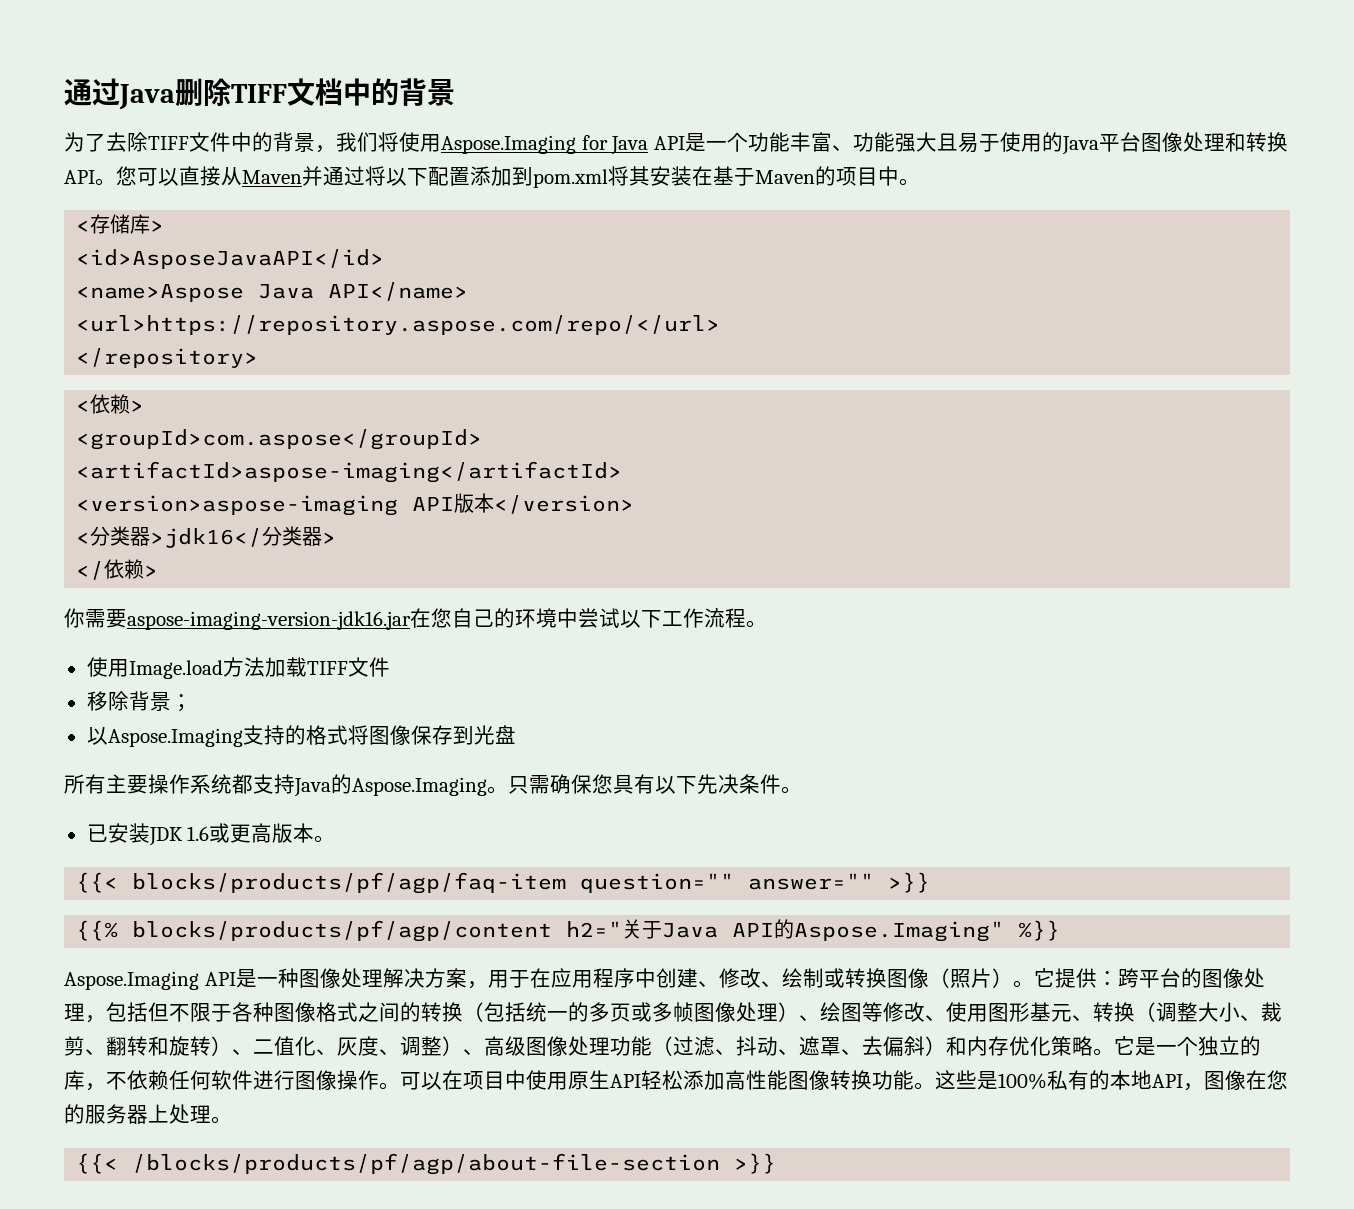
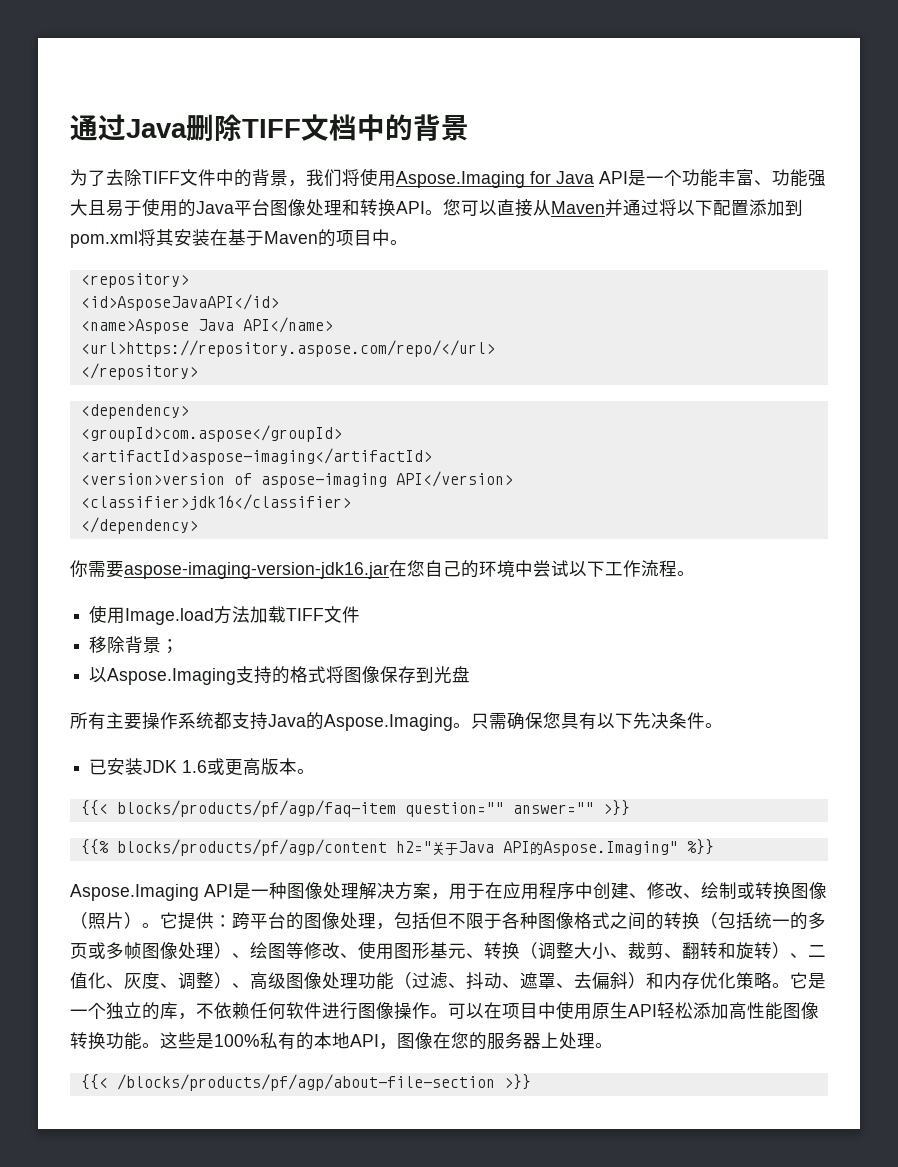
[76,214,165,234] <存储库> -> [80,273,189,288] <repository>
[76,394,145,414] <依赖> -> [80,404,189,419] <dependency>
[76,493,635,516] [76,526,337,548] [76,559,159,580] <version>aspose-imaging API版本</version> // <分类器>jdk16</分类器> // </依赖> -> [80,471,513,488] [80,494,351,510] [80,517,198,534] <version>version of aspose-imaging API</version> // <classifier>jdk16</classifier> // </dependency>

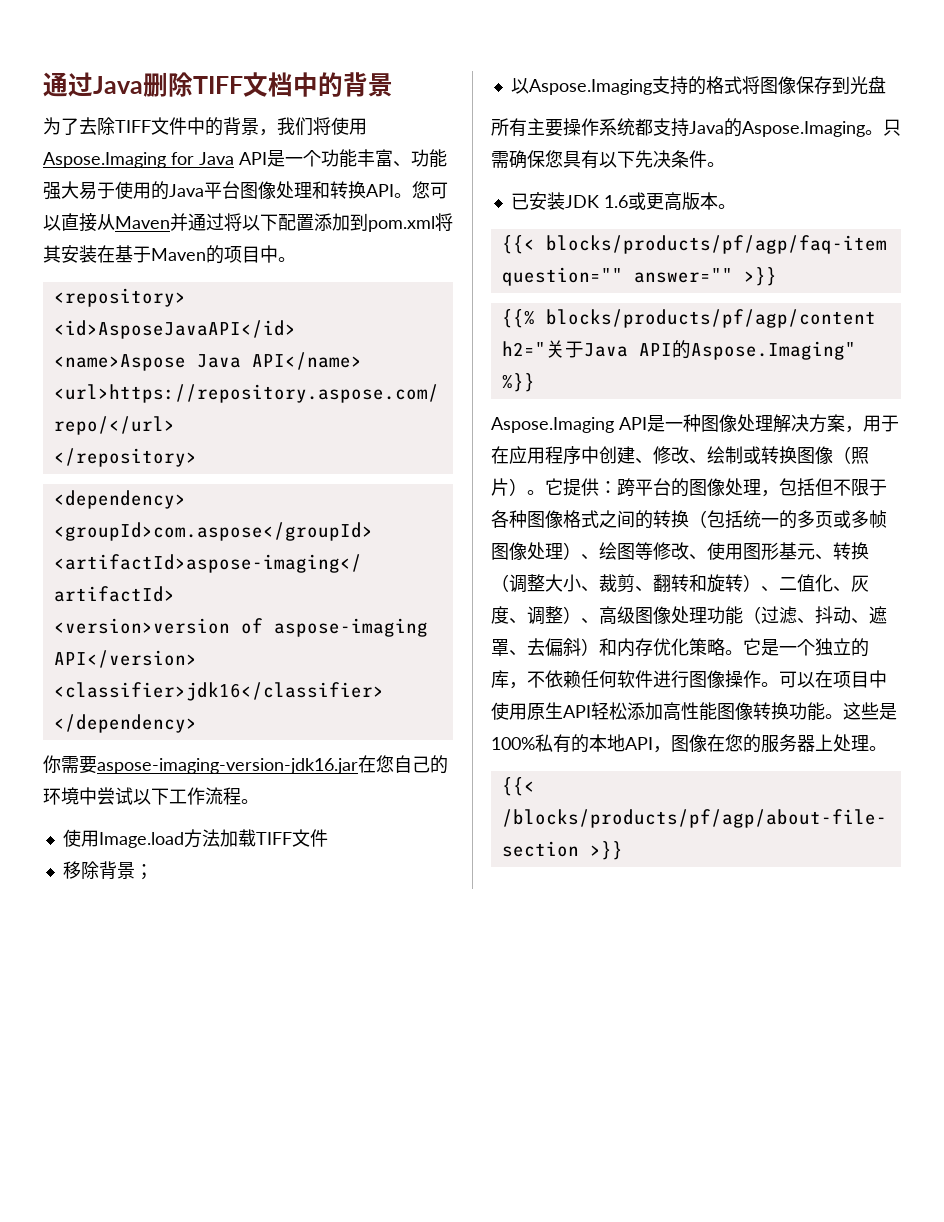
[88,200,106,215] 且 -> (79, 190) none

